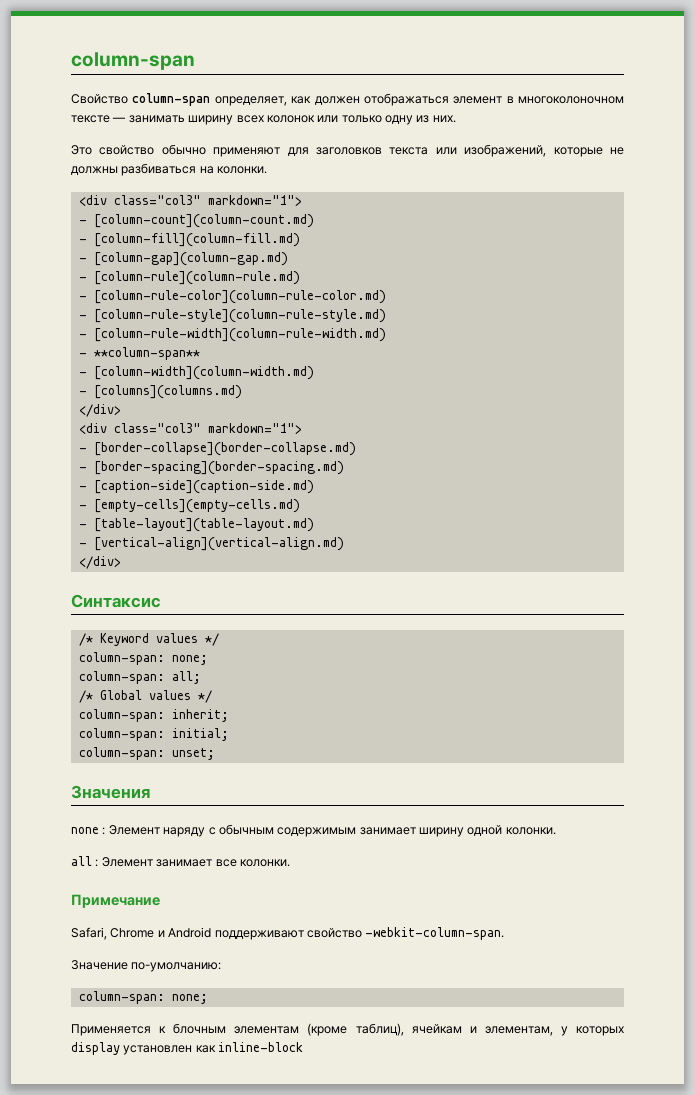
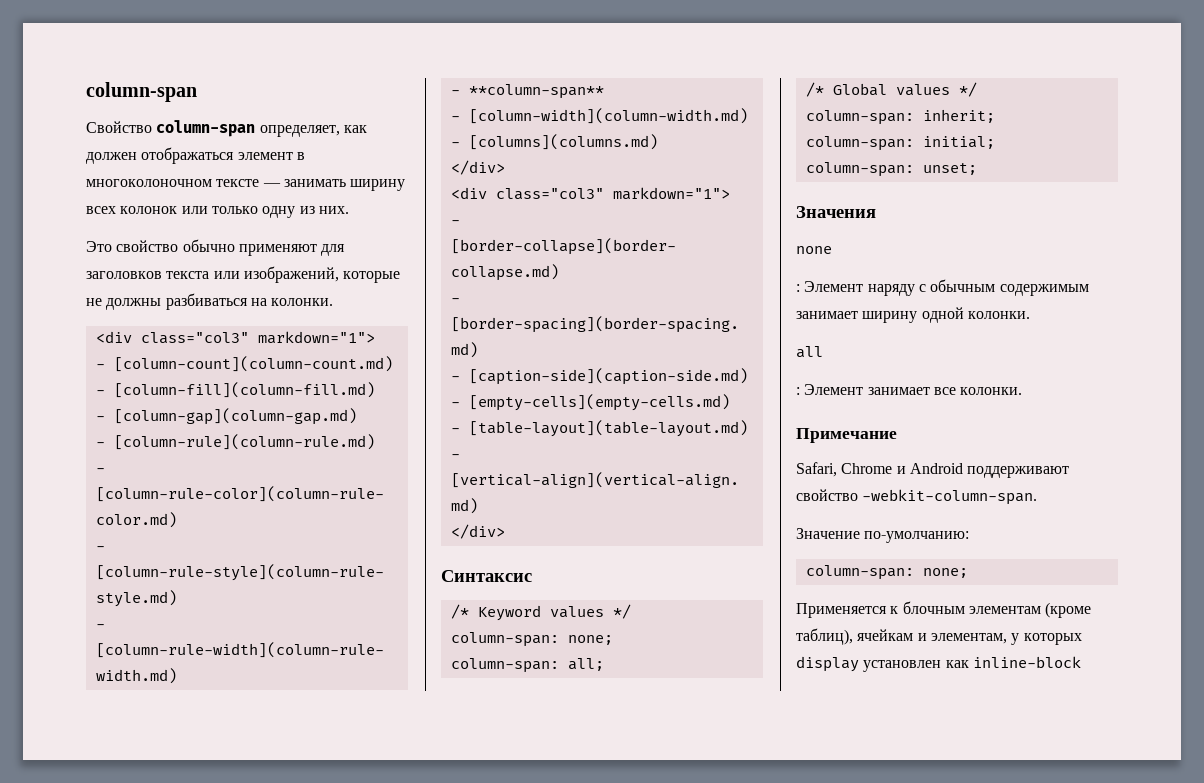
(99, 830) none -> (832, 250) //
(92, 861) none -> (823, 352) //

